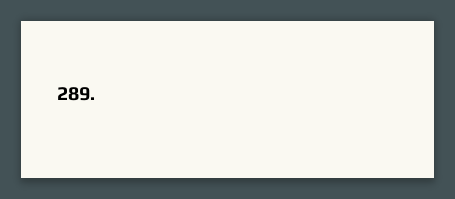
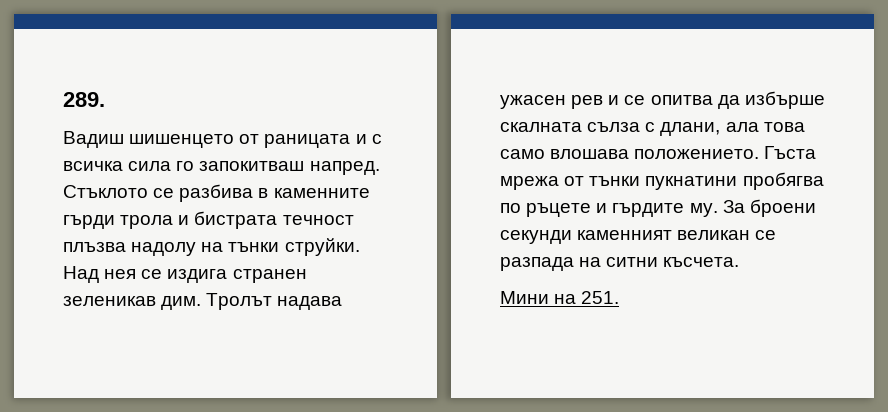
(95, 94) none -> [63,131,382,148] [63,161,380,175] [63,184,370,202] [63,211,354,229] [63,238,360,256] [63,266,307,283] [63,293,343,310] [500,91,825,109] [500,122,805,136] [500,146,817,159] [500,172,824,190] [500,199,816,217] [500,230,777,244] [500,257,740,271] [500,291,620,304] // Вадиш шишенцето от раницата и с всичка сила го запокитваш напред. Стъклото се разбива в каменните гърди трола и бистрата течност плъзва надолу на тънки струйки. Над нея се издига странен зеленикав дим. Тролът надава ужасен рев и се опитва да избърше скалната сълза с длани, ала това само влошава положението. Гъста мрежа от тънки пукнатини пробягва по ръцете и гърдите му. За броени секунди каменният великан се разпада на ситни късчета. // Мини на 251.

